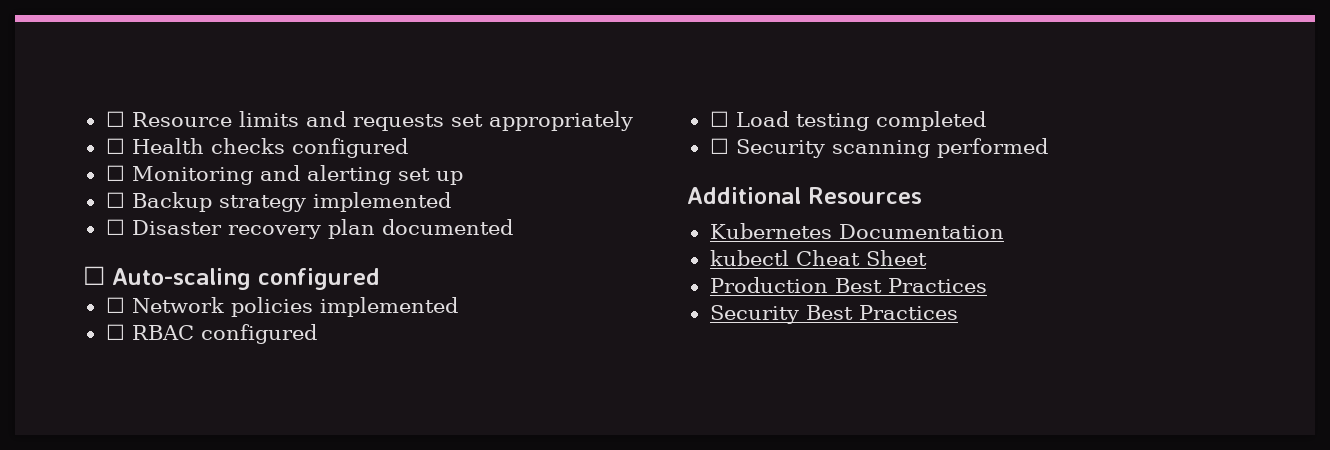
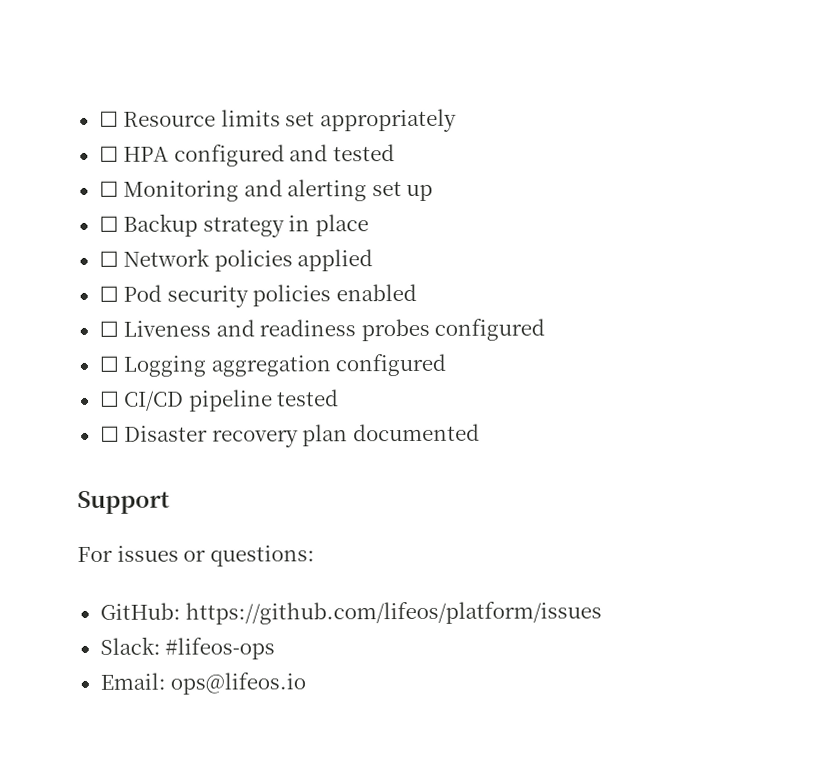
[305,111,444,131] and requests -> (281, 118) none
[131,138,408,158] Health checks configured -> [123,144,395,167] HPA configured and tested
[312,192,451,212] implemented -> [288,214,369,237] [98,248,374,272] [98,283,417,308] [98,318,546,342] [98,353,447,377] [99,389,340,412] in place // ☐ Network policies applied // ☐ Pod security policies enabled // ☐ Liveness and readiness probes configured // ☐ Logging aggregation configured // ☐ CI/CD pipeline tested
[83,266,380,290] [105,297,458,317] [105,324,317,344] [709,111,986,131] [709,138,1048,158] [687,187,922,204] [709,223,1004,239] [709,250,927,266] [709,277,987,293] [709,305,958,324] ☐ Auto-scaling configured // ☐ Network policies implemented // ☐ RBAC configured // ☐ Load testing completed // ☐ Security scanning performed // Additional Resources // Kubernetes Documentation // kubectl Cheat Sheet // Production Best Practices // Security Best Practices -> [77,490,170,514] [77,545,315,567] [99,601,603,625] [99,636,276,660] [99,672,307,695] Support // For issues or questions: // GitHub: https://github.com/lifeos/platform/issues // Slack: #lifeos-ops // Email: ops@lifeos.io

